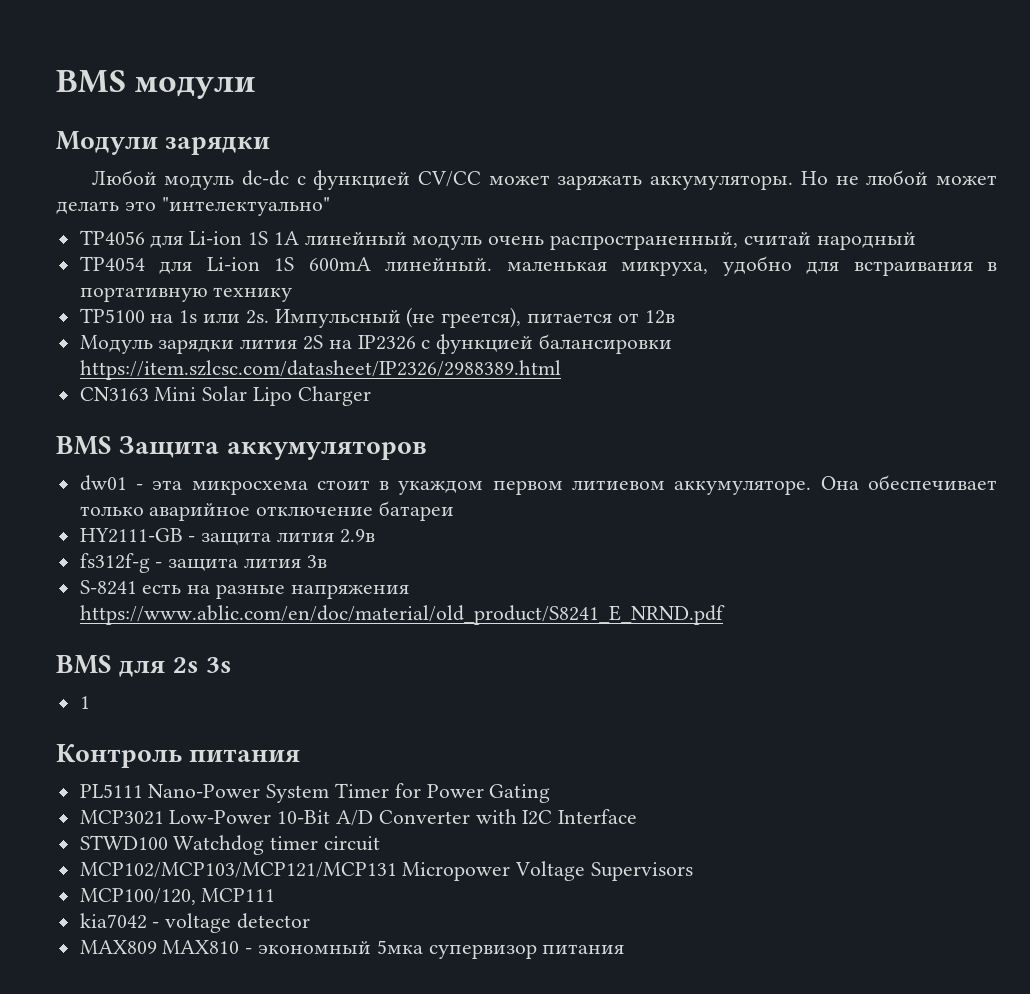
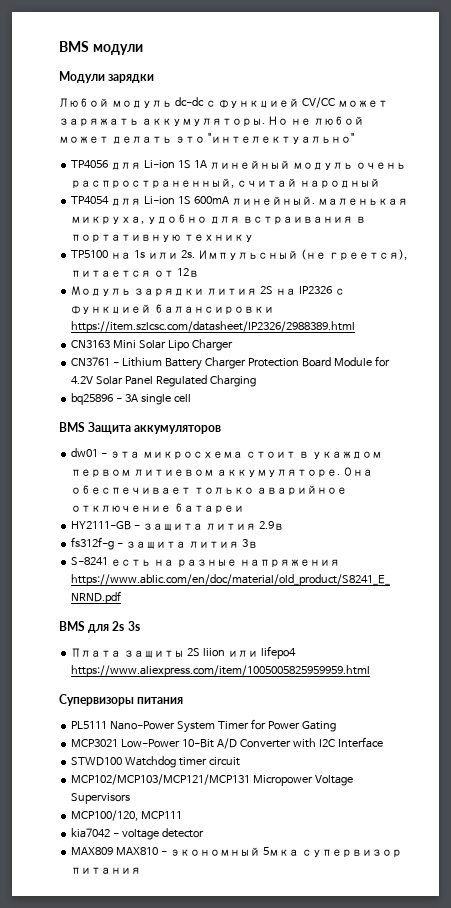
(371, 396) none -> [71,356,390,370] [71,375,256,387] [71,393,191,405] // CN3761 - Lithium Battery Charger Protection Board Module for 4.2V Solar Panel Regulated Charging // bq25896 - 3A single cell
[79,696,90,709] [56,744,182,768] 1 // Контроль -> [71,646,296,659] [71,665,371,677] [59,694,134,706] Плата защиты 2S liion или lifepo4 https://www.aliexpress.com/item/1005005825959959.html // Супервизоры

